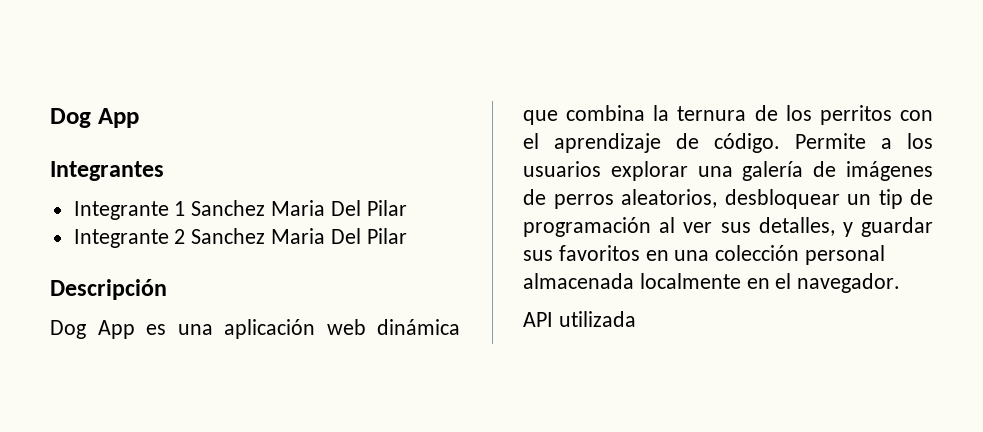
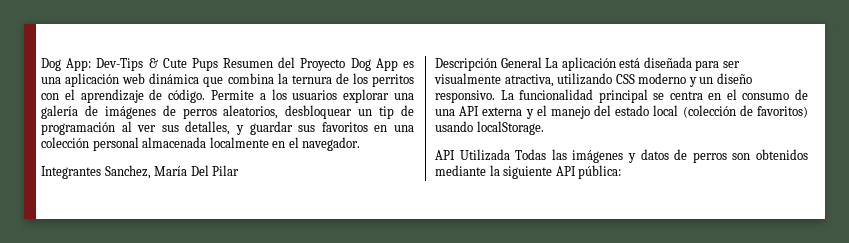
[50,108,139,128] [50,161,164,181] [73,200,407,220] [73,228,407,248] [50,279,167,300] Dog App // Integrantes // Integrante 1 Sanchez Maria Del Pilar // Integrante 2 Sanchez Maria Del Pilar // Descripción // -> [41,57,346,71] Dog App: Dev-Tips & Cute Pups Resumen del Proyecto
[523,311,636,327] API utilizada -> [41,165,240,179] [435,57,740,71] [434,73,752,87] [435,89,808,103] [435,105,808,119] [435,121,544,135] [435,149,808,163] [435,165,622,179] Integrantes Sanchez, María Del Pilar // Descripción General La aplicación está diseñada para ser visualmente atractiva, utilizando CSS moderno y un diseño responsivo. La funcionalidad principal se centra en el consumo de una API externa y el manejo del estado local (colección de favoritos) usando localStorage. // API Utilizada Todas las imágenes y datos de perros son obtenidos mediante la siguiente API pública:

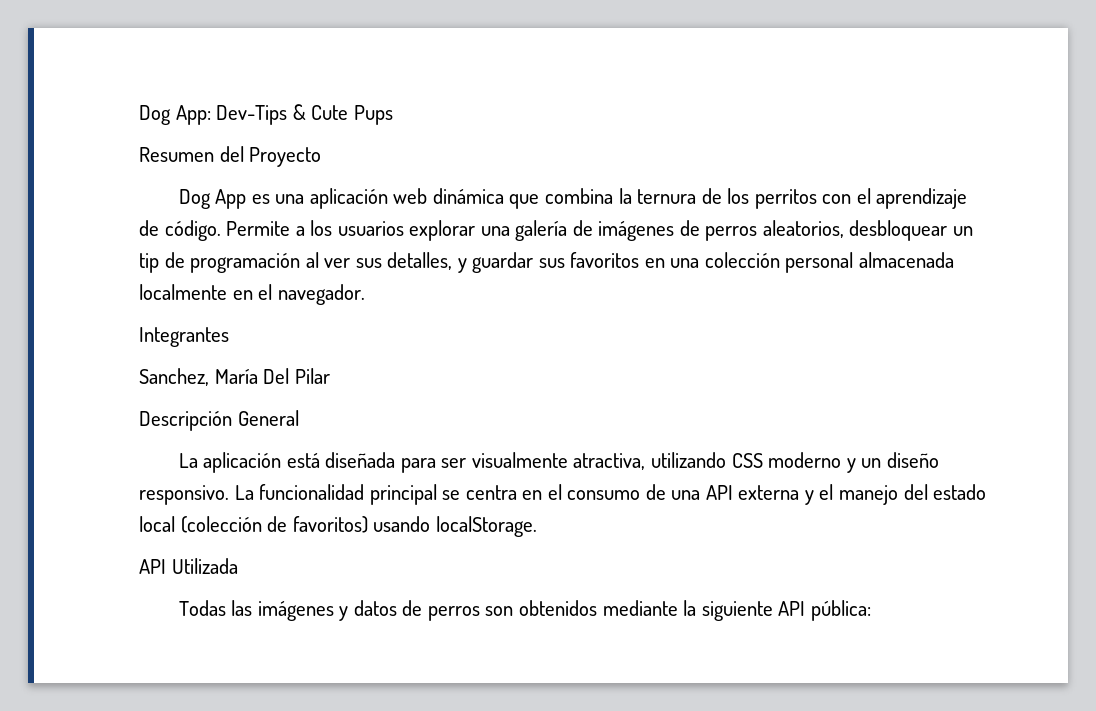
(218, 64) none -> (393, 115) //
(346, 64) none -> (322, 157) //
(101, 172) none -> (229, 337) //
(542, 62) none -> (299, 418) //
(510, 155) none -> (238, 566) //

